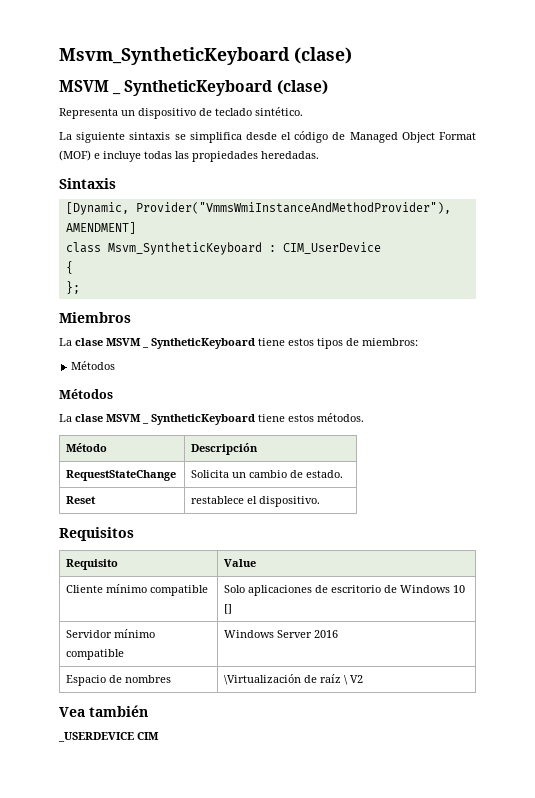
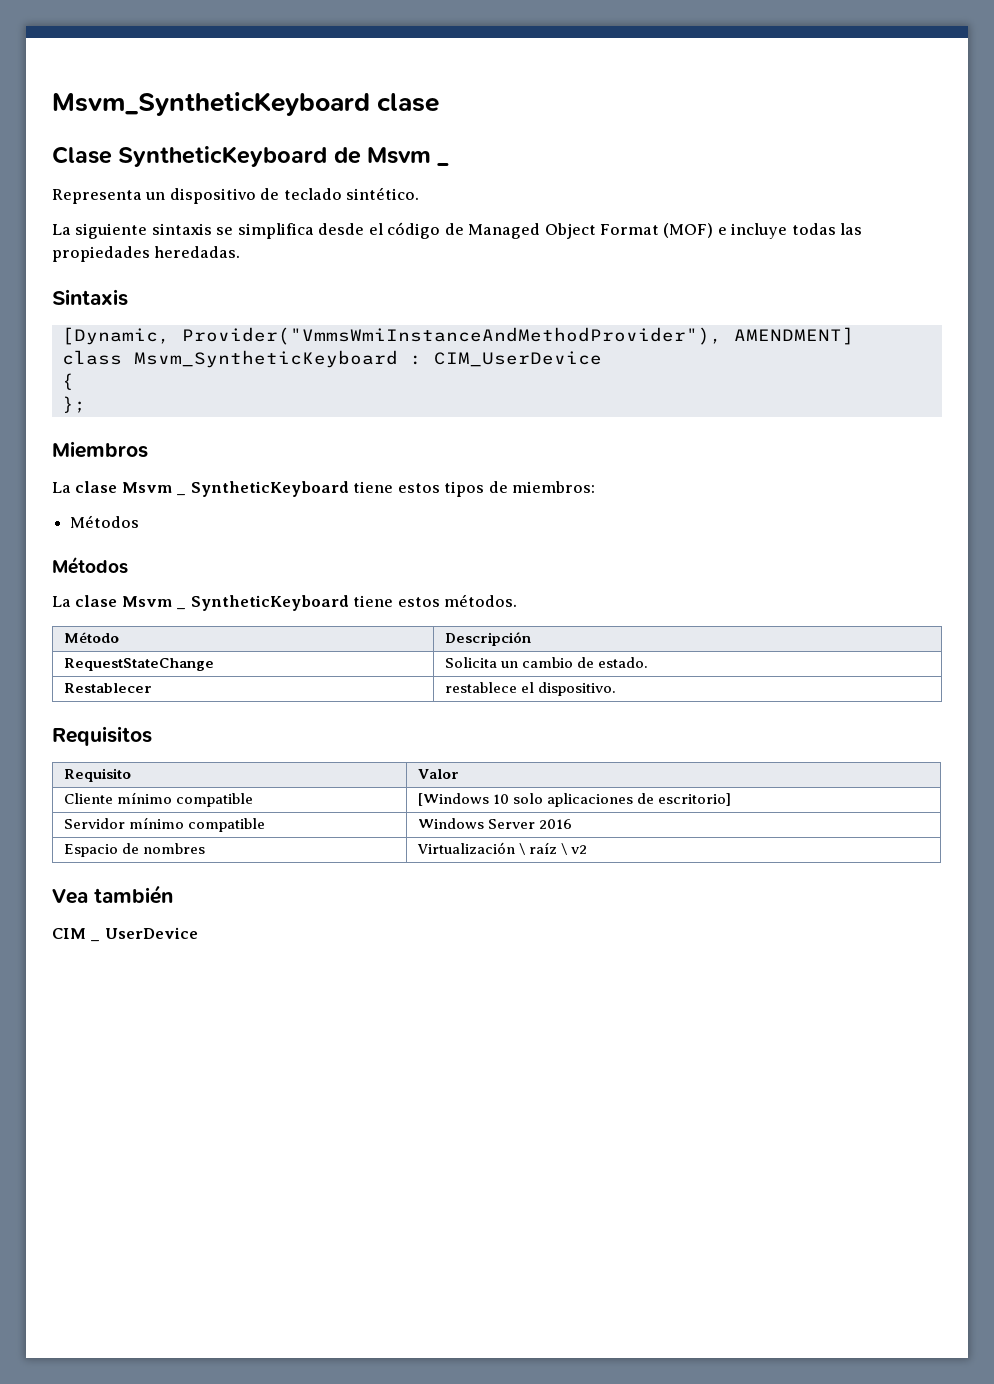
[59,47,352,65] [59,80,109,92] [112,80,328,96] Msvm_SyntheticKeyboard (clase) // MSVM _ SyntheticKeyboard (clase) -> [52,92,440,116] [52,146,450,167] Msvm_SyntheticKeyboard clase // Clase SyntheticKeyboard de Msvm _
[106,338,141,346] MSVM -> [121,482,172,493] Msvm
[106,414,141,422] MSVM -> [121,596,172,607] Msvm
[66,496,97,504] Reset -> [64,683,153,693] Restablecer
[224,559,257,567] Value -> [418,769,460,779] Valor
[224,585,466,596] [224,604,233,614] Solo aplicaciones de escritorio de Windows 10 [] -> [418,793,732,807] [Windows 10 solo aplicaciones de escritorio]
[224,674,318,685] \Virtualización de -> [417,842,526,855] Virtualización \
[350,675,364,683] V2 -> [571,845,588,854] v2
[58,732,159,742] _USERDEVICE CIM -> [52,928,86,939] [90,939,101,942] [104,927,198,939] CIM _ UserDevice

